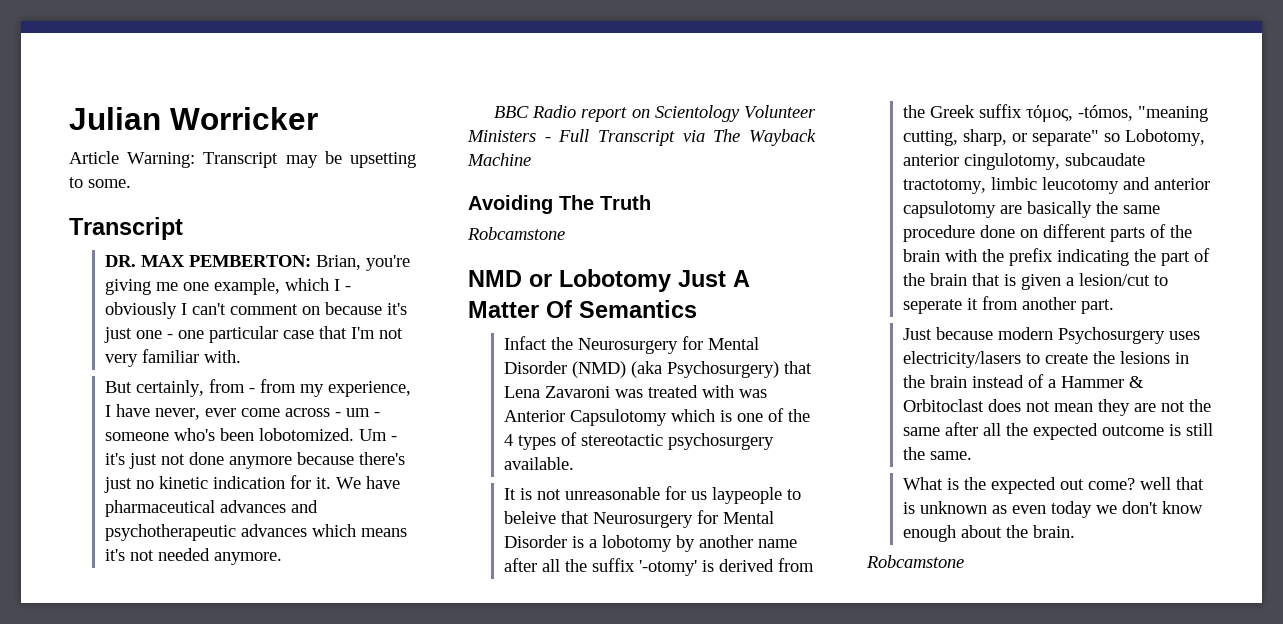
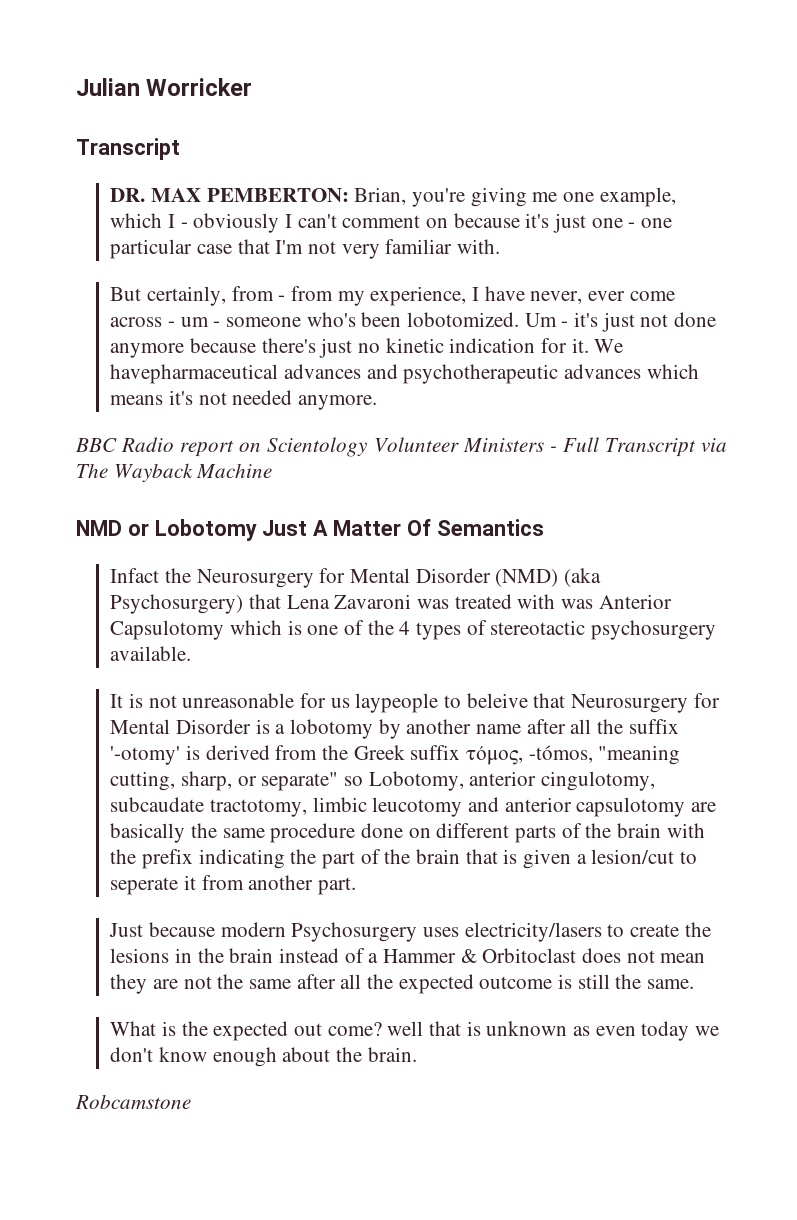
[69,151,416,168] [69,177,131,188] // Article Warning: Transcript may be upsetting to some. -> (253, 87) none
[365,476,400,489] [104,500,215,517] have pharmaceutical -> [110,364,279,384] havepharmaceutical
[468,195,651,214] [467,227,565,240] // Avoiding The Truth // Robcamstone -> (273, 470) none

